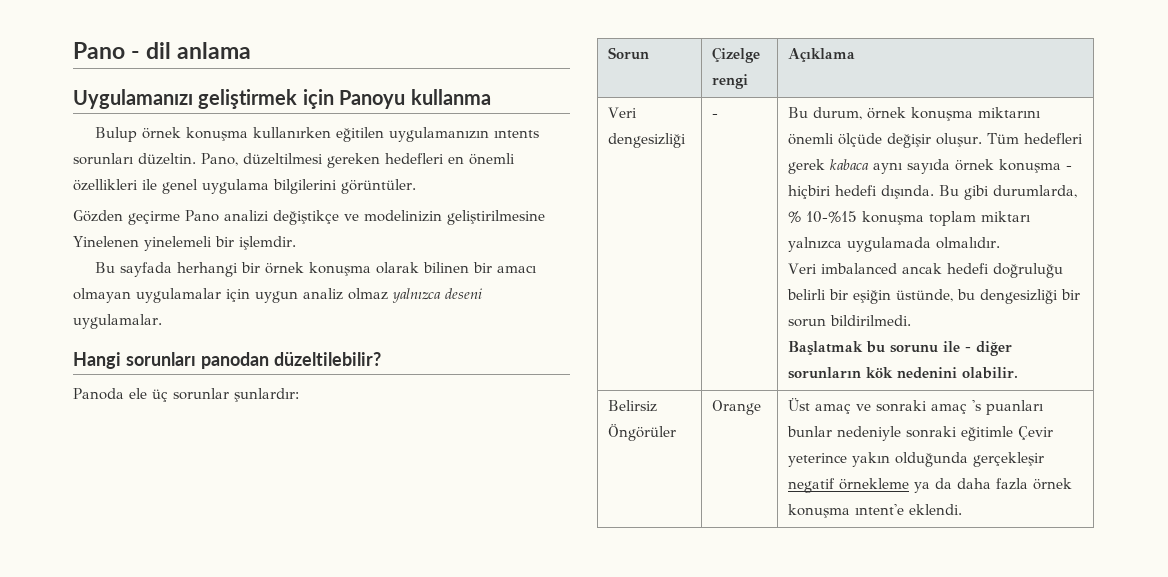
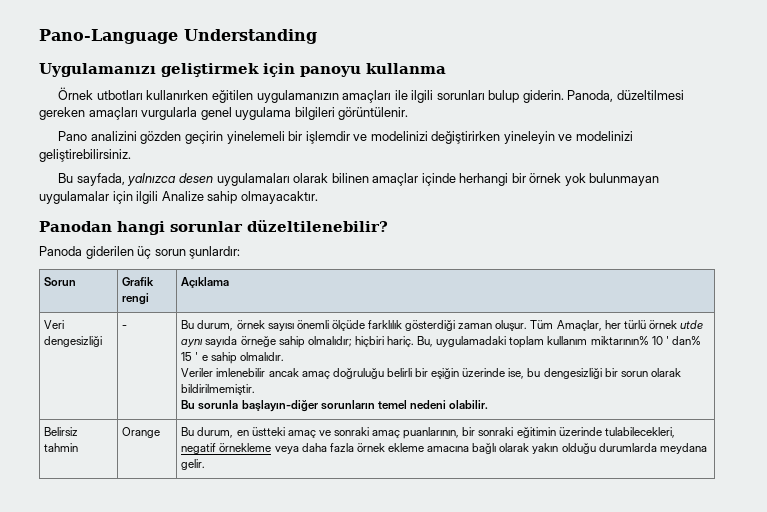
[73,42,252,59] Pano - dil anlama -> [39,29,317,44] Pano-Language Understanding
[339,90,406,109] Panoyu -> [300,66,361,77] panoyu
[94,127,539,142] [73,153,515,168] [73,179,416,194] [73,210,545,225] [73,236,296,251] [94,262,537,277] [73,288,482,303] [73,314,162,329] [73,352,381,369] [73,388,229,402] Bulup örnek konuşma kullanırken eğitilen uygulamanızın ıntents sorunları düzeltin. Pano, düzeltilmesi gereken hedefleri en önemli özellikleri ile genel uygulama bilgilerini görüntüler. // Gözden geçirme Pano analizi değiştikçe ve modelinizin geliştirilmesine Yinelenen yinelemeli bir işlemdir. // Bu sayfada herhangi bir örnek konuşma olarak bilinen bir amacı olmayan uygulamalar için uygun analiz olmaz yalnızca deseni uygulamalar. // Hangi sorunları panodan düzeltilebilir? // Panoda ele üç sorunlar -> [58,87,684,103] [39,107,409,120] [58,131,633,144] [39,149,131,162] [58,173,660,186] [39,191,318,204] [39,220,388,235] [39,246,186,259] Örnek utbotları kullanırken eğitilen uygulamanızın amaçları ile ilgili sorunları bulup giderin. Panoda, düzeltilmesi gereken amaçları vurgularla genel uygulama bilgileri görüntülenir. // Pano analizini gözden geçirin yinelemeli bir işlemdir ve modelinizi değiştirirken yineleyin ve modelinizi geliştirebilirsiniz. // Bu sayfada, yalnızca desen uygulamaları olarak bilinen amaçlar içinde herhangi bir örnek yok bulunmayan uygulamalar için ilgili Analize sahip olmayacaktır. // Panodan hangi sorunlar düzeltilenebilir? // Panoda giderilen üç sorun
[712,47,761,63] Çizelge -> [122,277,155,286] Grafik
[911,107,1042,121] [788,133,1084,148] [788,159,1073,174] [788,185,1078,200] [788,211,1032,226] [788,237,1001,252] [788,263,990,274] konuşma miktarını önemli ölçüde değişir oluşur. Tüm hedefleri gerek kabaca aynı sayıda örnek konuşma - hiçbiri hedefi dışında. Bu gibi durumlarda, % 10-%15 konuşma toplam miktarı yalnızca uygulamada olmalıdır. // Veri imbalanced ancak hedefi -> [267,320,703,331] [181,336,701,348] [181,352,284,364] [181,368,330,379] sayısı önemli ölçüde farklılık gösterdiği zaman oluşur. Tüm Amaçlar, her türlü örnek utde aynı sayıda örneğe sahip olmalıdır; hiçbiri hariç. Bu, uygulamadaki toplam kullanım miktarının% 10 ' dan% 15 ' e sahip olmalıdır. // Veriler imlenebilir ancak amaç
[896,289,954,302] üstünde, -> [462,368,525,379] üzerinde ise,
[830,315,912,326] [788,341,1013,356] [788,367,958,379] bildirilmedi. // Başlatmak bu sorunu ile - diğer sorunların kök nedenini -> [650,368,681,377] [181,384,256,395] [181,400,446,412] olarak bildirilmemiştir. // Bu sorunla başlayın-diğer sorunların temel nedeni
[608,424,677,441] Öngörüler -> [44,443,79,452] tahmin
[788,398,1045,415] [787,426,1054,441] [788,452,1045,467] [788,478,1073,493] [788,504,963,518] Üst amaç ve sonraki amaç 's puanları bunlar nedeniyle sonraki eğitimle Çevir yeterince yakın olduğunda gerçekleşir negatif örnekleme ya da daha fazla örnek konuşma ıntent'e eklendi. -> [181,427,675,439] [181,443,707,454] [181,459,206,470] Bu durum, en üstteki amaç ve sonraki amaç puanlarının, bir sonraki eğitimin üzerinde tulabilecekleri, negatif örnekleme veya daha fazla örnek ekleme amacına bağlı olarak yakın olduğu durumlarda meydana gelir.

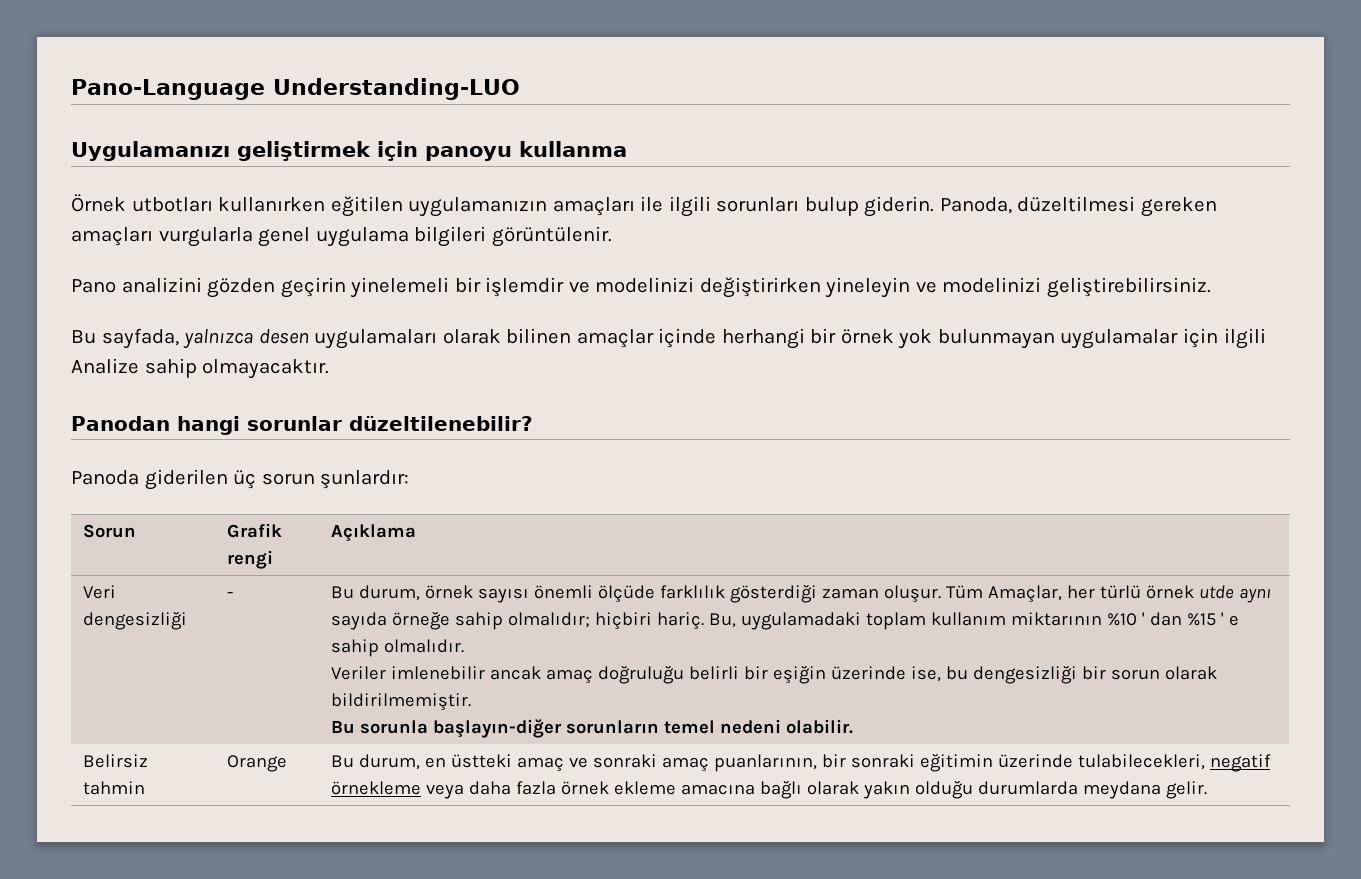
[184,29,317,44] Understanding -> [272,78,520,100] Understanding-LUO
[590,336,701,345] [181,352,193,361] miktarının% 10 ' dan% 15 -> [1010,612,1216,626] miktarının %10 ' dan %15

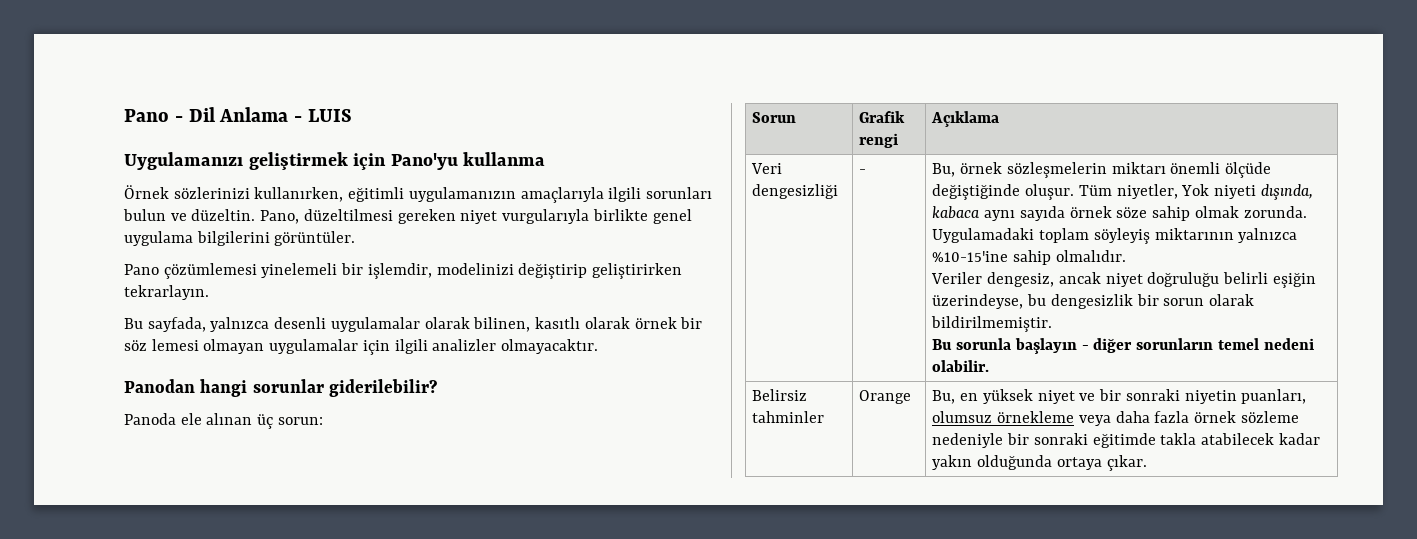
[71,78,520,100] Pano-Language Understanding-LUO -> [124,107,353,122] Pano - Dil Anlama - LUIS
[425,146,512,161] panoyu -> [390,153,458,170] Pano'yu
[131,196,1217,217] [71,226,612,247] [71,277,1211,298] [71,328,1055,349] utbotları kullanırken eğitilen uygulamanızın amaçları ile ilgili sorunları bulup giderin. Panoda, düzeltilmesi gereken amaçları vurgularla genel uygulama bilgileri görüntülenir. // Pano analizini gözden geçirin yinelemeli bir işlemdir ve modelinizi değiştirirken yineleyin ve modelinizi geliştirebilirsiniz. // Bu sayfada, yalnızca desen uygulamaları olarak bilinen amaçlar içinde herhangi bir örnek yok bulunmayan -> [173,187,713,203] [123,209,692,224] [124,231,356,246] [124,263,683,279] [124,285,209,300] [124,317,703,332] [124,339,265,354] sözlerinizi kullanırken, eğitimli uygulamanızın amaçlarıyla ilgili sorunları bulun ve düzeltin. Pano, düzeltilmesi gereken niyet vurgularıyla birlikte genel uygulama bilgilerini görüntüler. // Pano çözümlemesi yinelemeli bir işlemdir, modelinizi değiştirip geliştirirken tekrarlayın. // Bu sayfada, yalnızca desenli uygulamalar olarak bilinen, kasıtlı olarak örnek bir söz lemesi olmayan
[71,358,197,378] Analize sahip -> [432,339,497,351] analizler
[349,416,533,431] düzeltilenebilir? -> [328,379,437,397] giderilebilir?
[144,469,410,490] giderilen üç sorun şunlardır: -> [180,413,323,429] ele alınan üç sorun:
[330,585,1271,603] [330,612,1239,630] [330,639,464,657] [330,666,1077,684] Bu durum, örnek sayısı önemli ölçüde farklılık gösterdiği zaman oluşur. Tüm Amaçlar, her türlü örnek utde aynı sayıda örneğe sahip olmalıdır; hiçbiri hariç. Bu, uygulamadaki toplam kullanım miktarının %10 ' dan %15 ' e sahip olmalıdır. // Veriler imlenebilir ancak amaç doğruluğu belirli bir eşiğin üzerinde ise, bu dengesizliği -> [932,162,1272,178] [932,184,1313,200] [932,206,1307,221] [932,228,1298,244] [932,250,1126,265] [931,272,1316,288] [932,294,1133,309] Bu, örnek sözleşmelerin miktarı önemli ölçüde değiştiğinde oluşur. Tüm niyetler, Yok niyeti dışında, kabaca aynı sayıda örnek söze sahip olmak zorunda. Uygulamadaki toplam söyleyiş miktarının yalnızca %10-15'ine sahip olmalıdır. // Veriler dengesiz, ancak niyet doğruluğu belirli eşiğin üzerindeyse, bu dengesizlik
[432,719,562,738] başlayın-diğer -> [1014,338,1133,354] başlayın - diğer
[82,781,145,795] tahmin -> [752,411,825,423] tahminler
[330,754,1271,772] Bu durum, en üstteki amaç ve sonraki amaç puanlarının, bir sonraki eğitimin üzerinde tulabilecekleri, negatif -> [932,389,1307,404] [932,411,993,423] Bu, en yüksek niyet ve bir sonraki niyetin puanları, olumsuz
[613,781,1207,799] ekleme amacına bağlı olarak yakın olduğu durumlarda meydana gelir. -> [1240,411,1299,423] [932,433,1320,448] [932,455,1147,471] sözleme nedeniyle bir sonraki eğitimde takla atabilecek kadar yakın olduğunda ortaya çıkar.

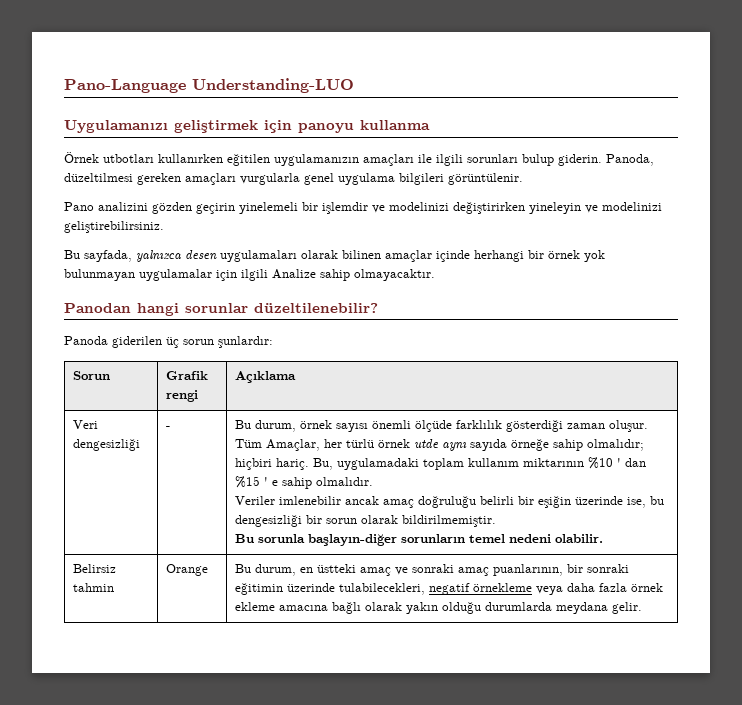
[124,107,353,122] Pano - Dil Anlama - LUIS -> [64,78,354,93] Pano-Language Understanding-LUO
[390,153,458,170] Pano'yu -> [298,123,354,133] panoyu
[173,187,713,203] [123,209,692,224] [124,231,356,246] [124,263,683,279] [124,285,209,300] [124,317,703,332] [124,339,265,354] sözlerinizi kullanırken, eğitimli uygulamanızın amaçlarıyla ilgili sorunları bulun ve düzeltin. Pano, düzeltilmesi gereken niyet vurgularıyla birlikte genel uygulama bilgilerini görüntüler. // Pano çözümlemesi yinelemeli bir işlemdir, modelinizi değiştirip geliştirirken tekrarlayın. // Bu sayfada, yalnızca desenli uygulamalar olarak bilinen, kasıtlı olarak örnek bir söz lemesi olmayan -> [103,154,654,166] [64,173,523,185] [64,202,662,214] [64,221,164,233] [64,250,605,262] [64,269,135,281] utbotları kullanırken eğitilen uygulamanızın amaçları ile ilgili sorunları bulup giderin. Panoda, düzeltilmesi gereken amaçları vurgularla genel uygulama bilgileri görüntülenir. // Pano analizini gözden geçirin yinelemeli bir işlemdir ve modelinizi değiştirirken yineleyin ve modelinizi geliştirebilirsiniz. // Bu sayfada, yalnızca desen uygulamaları olarak bilinen amaçlar içinde herhangi bir örnek yok bulunmayan
[432,339,497,351] analizler -> [272,269,350,281] Analize sahip
[328,379,437,397] giderilebilir? -> [254,303,378,313] düzeltilenebilir?
[180,413,323,429] ele alınan üç sorun: -> [112,336,273,348] giderilen üç sorun şunlardır:
[932,162,1272,178] [932,184,1313,200] [932,206,1307,221] [932,228,1298,244] [932,250,1126,265] [931,272,1316,288] [932,294,1133,309] Bu, örnek sözleşmelerin miktarı önemli ölçüde değiştiğinde oluşur. Tüm niyetler, Yok niyeti dışında, kabaca aynı sayıda örnek söze sahip olmak zorunda. Uygulamadaki toplam söyleyiş miktarının yalnızca %10-15'ine sahip olmalıdır. // Veriler dengesiz, ancak niyet doğruluğu belirli eşiğin üzerindeyse, bu dengesizlik -> [235,420,649,432] [235,439,645,451] [235,457,647,470] [235,476,374,489] [235,496,665,508] [235,515,303,527] Bu durum, örnek sayısı önemli ölçüde farklılık gösterdiği zaman oluşur. Tüm Amaçlar, her türlü örnek utde aynı sayıda örneğe sahip olmalıdır; hiçbiri hariç. Bu, uygulamadaki toplam kullanım miktarının %10 ' dan %15 ' e sahip olmalıdır. // Veriler imlenebilir ancak amaç doğruluğu belirli bir eşiğin üzerinde ise, bu dengesizliği
[1014,338,1133,354] başlayın - diğer -> [308,534,398,546] başlayın-diğer
[752,411,825,423] tahminler -> [73,583,115,592] tahmin
[932,389,1307,404] [932,411,993,423] Bu, en yüksek niyet ve bir sonraki niyetin puanları, olumsuz -> [235,564,630,576] [235,583,471,595] Bu durum, en üstteki amaç ve sonraki amaç puanlarının, bir sonraki eğitimin üzerinde tulabilecekleri, negatif
[1240,411,1299,423] [932,433,1320,448] [932,455,1147,471] sözleme nedeniyle bir sonraki eğitimde takla atabilecek kadar yakın olduğunda ortaya çıkar. -> [235,602,643,614] ekleme amacına bağlı olarak yakın olduğu durumlarda meydana gelir.

